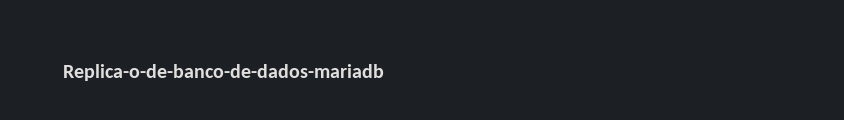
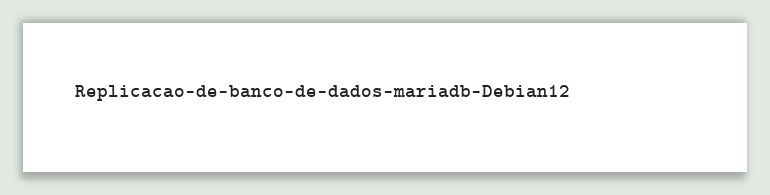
[63,64,384,81] Replica-o-de-banco-de-dados-mariadb -> [75,85,570,101] Replicacao-de-banco-de-dados-mariadb-Debian12

